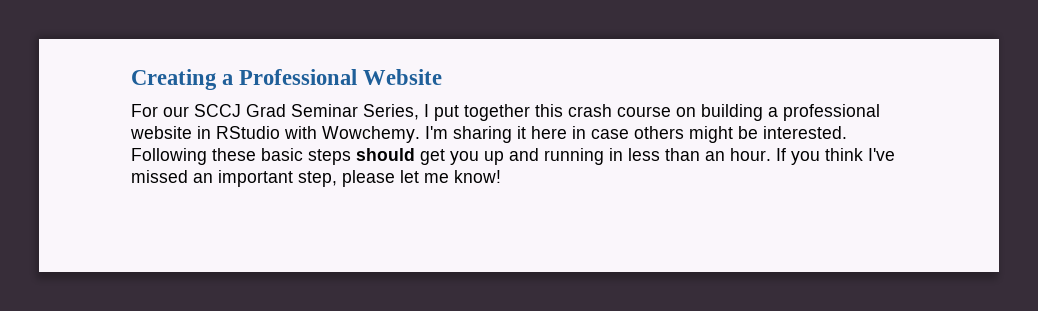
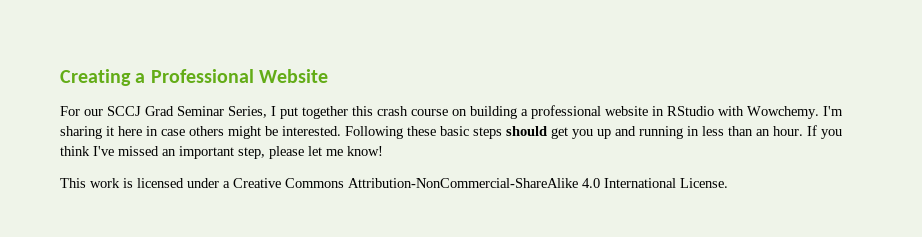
(501, 176) none -> [60,178,728,188] // This work is licensed under a Creative Commons Attribution-NonCommercial-ShareAlike 4.0 International License.

